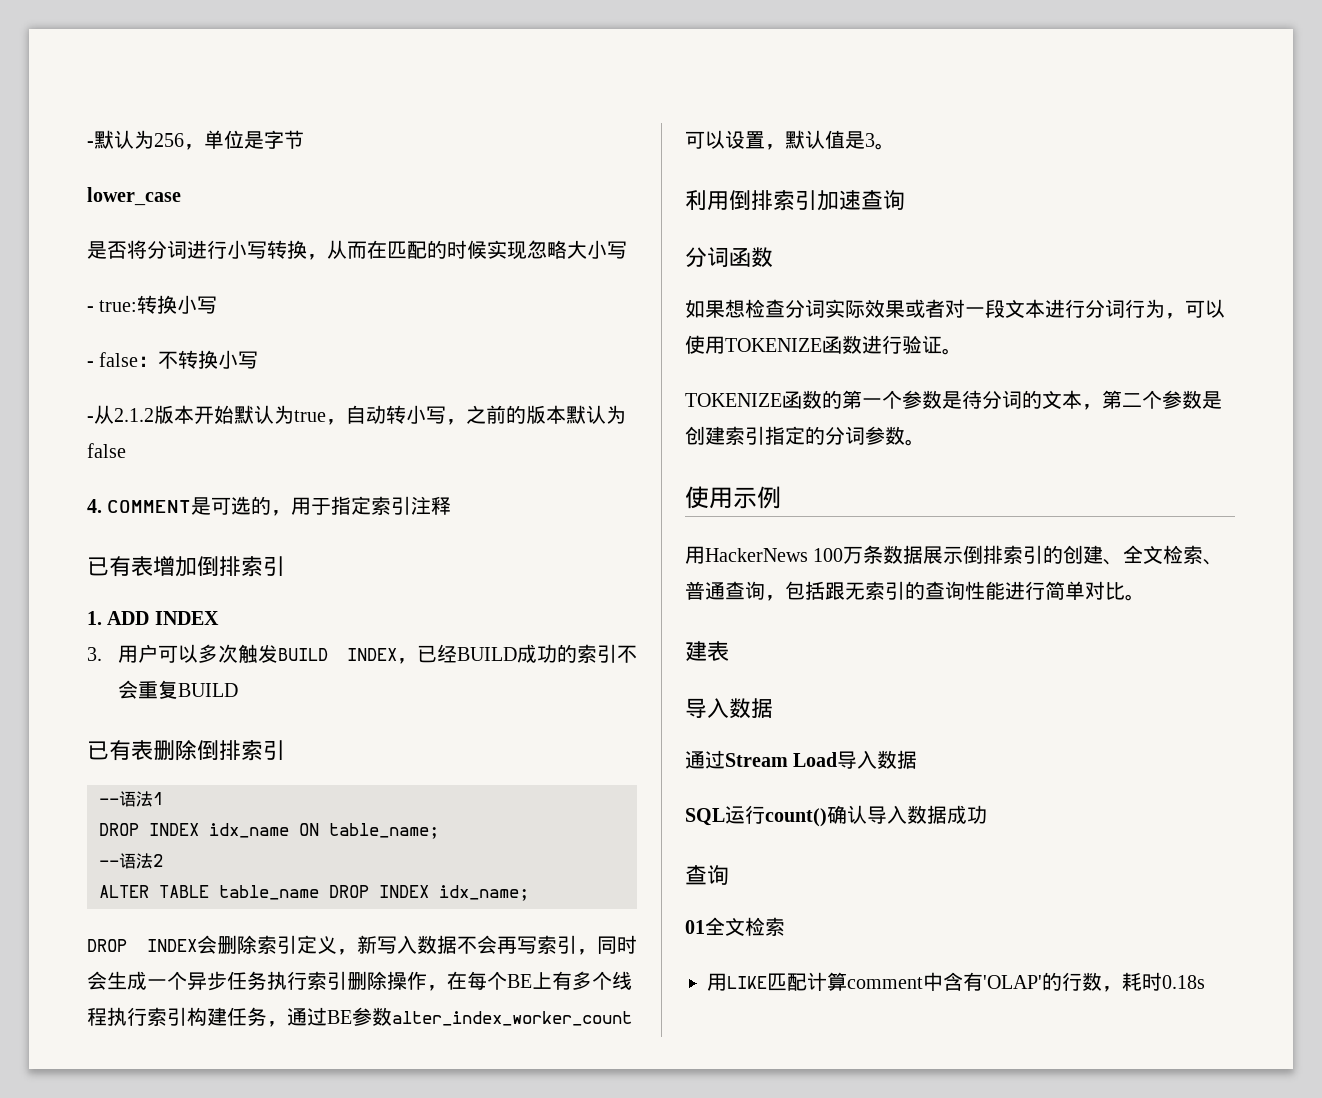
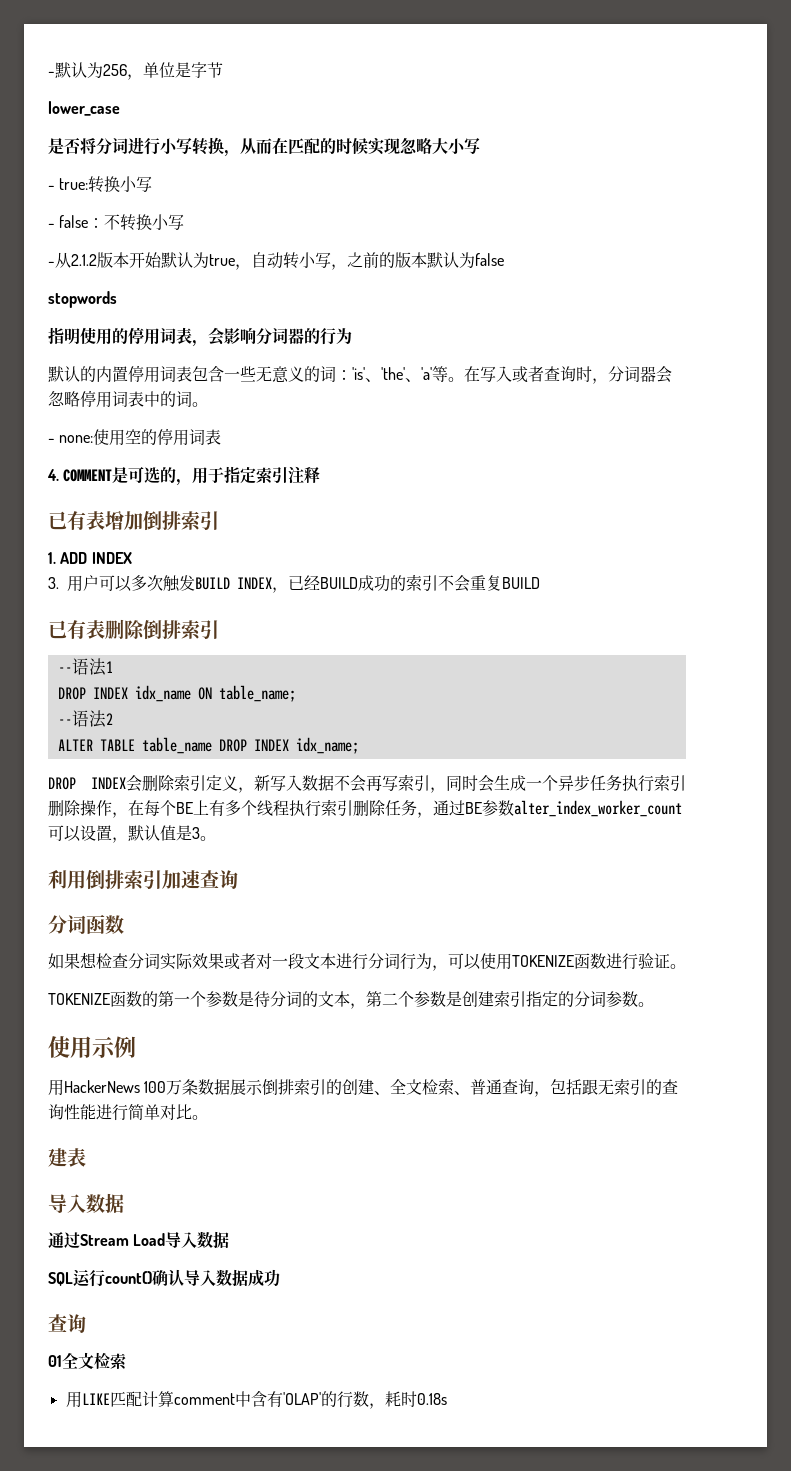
(126, 450) none -> [48,291,117,308] [48,327,352,347] [48,365,672,384] [48,390,208,408] [48,428,222,446] // stopwords // 指明使用的停用词表，会影响分词器的行为 // 默认的内置停用词表包含一些无意义的词：'is'、'the'、'a'等。在写入或者查询时，分词器会忽略停用词表中的词。 // - none:使用空的停用词表
[187,1007,227,1026] 构建 -> [353,800,386,816] 删除

